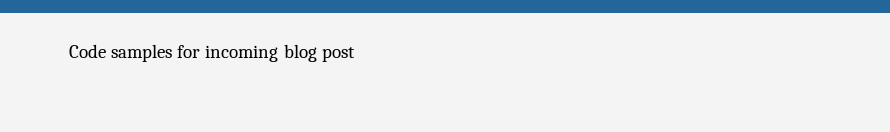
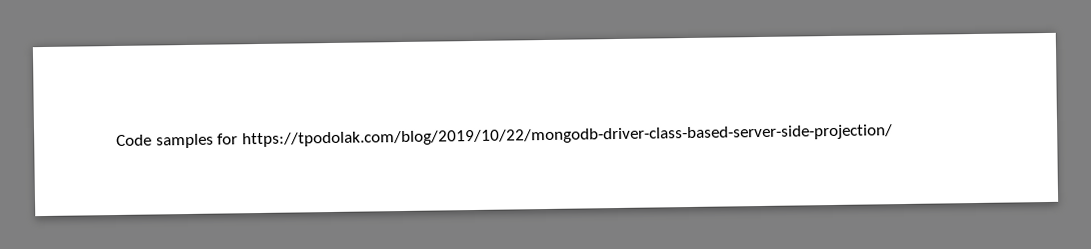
[205,44,355,62] incoming blog post -> [241,124,893,148] https://tpodolak.com/blog/2019/10/22/mongodb-driver-class-based-server-side-projection/

